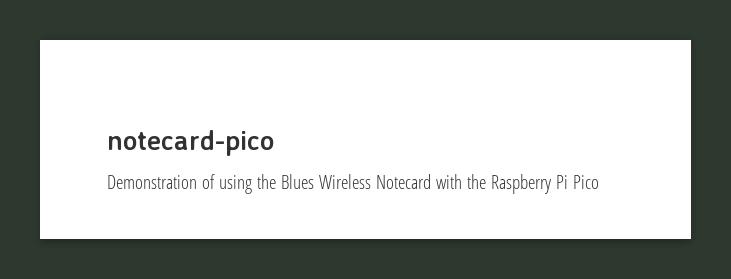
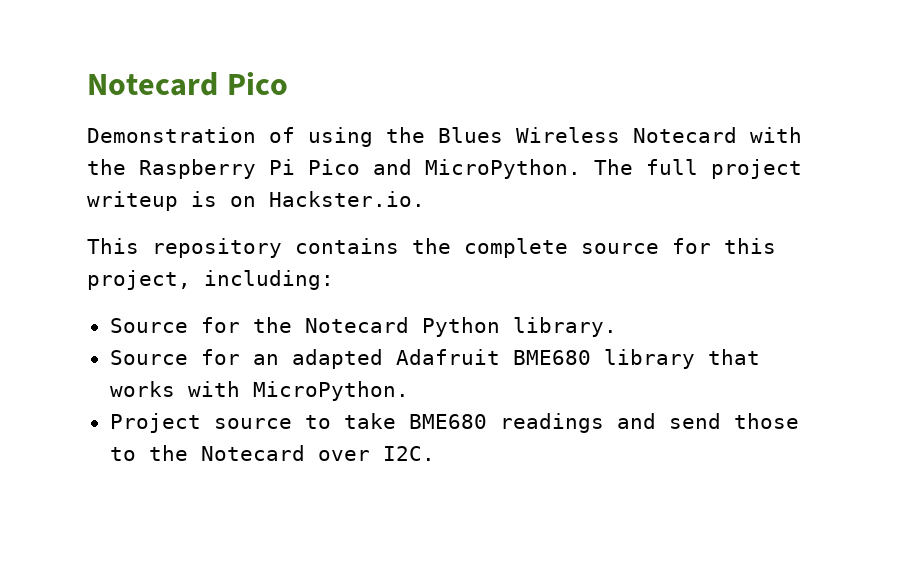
[107,130,274,156] notecard-pico -> [87,72,288,96] Notecard Pico
(599, 182) none -> [373,159,802,179] [87,191,425,211] [87,238,776,258] [87,270,334,290] [109,317,617,337] [109,349,760,369] [109,381,409,401] [109,413,799,433] [109,445,435,461] and MicroPython. The full project writeup is on Hackster.io. // This repository contains the complete source for this project, including: // Source for the Notecard Python library. // Source for an adapted Adafruit BME680 library that works with MicroPython. // Project source to take BME680 readings and send those to the Notecard over I2C.

